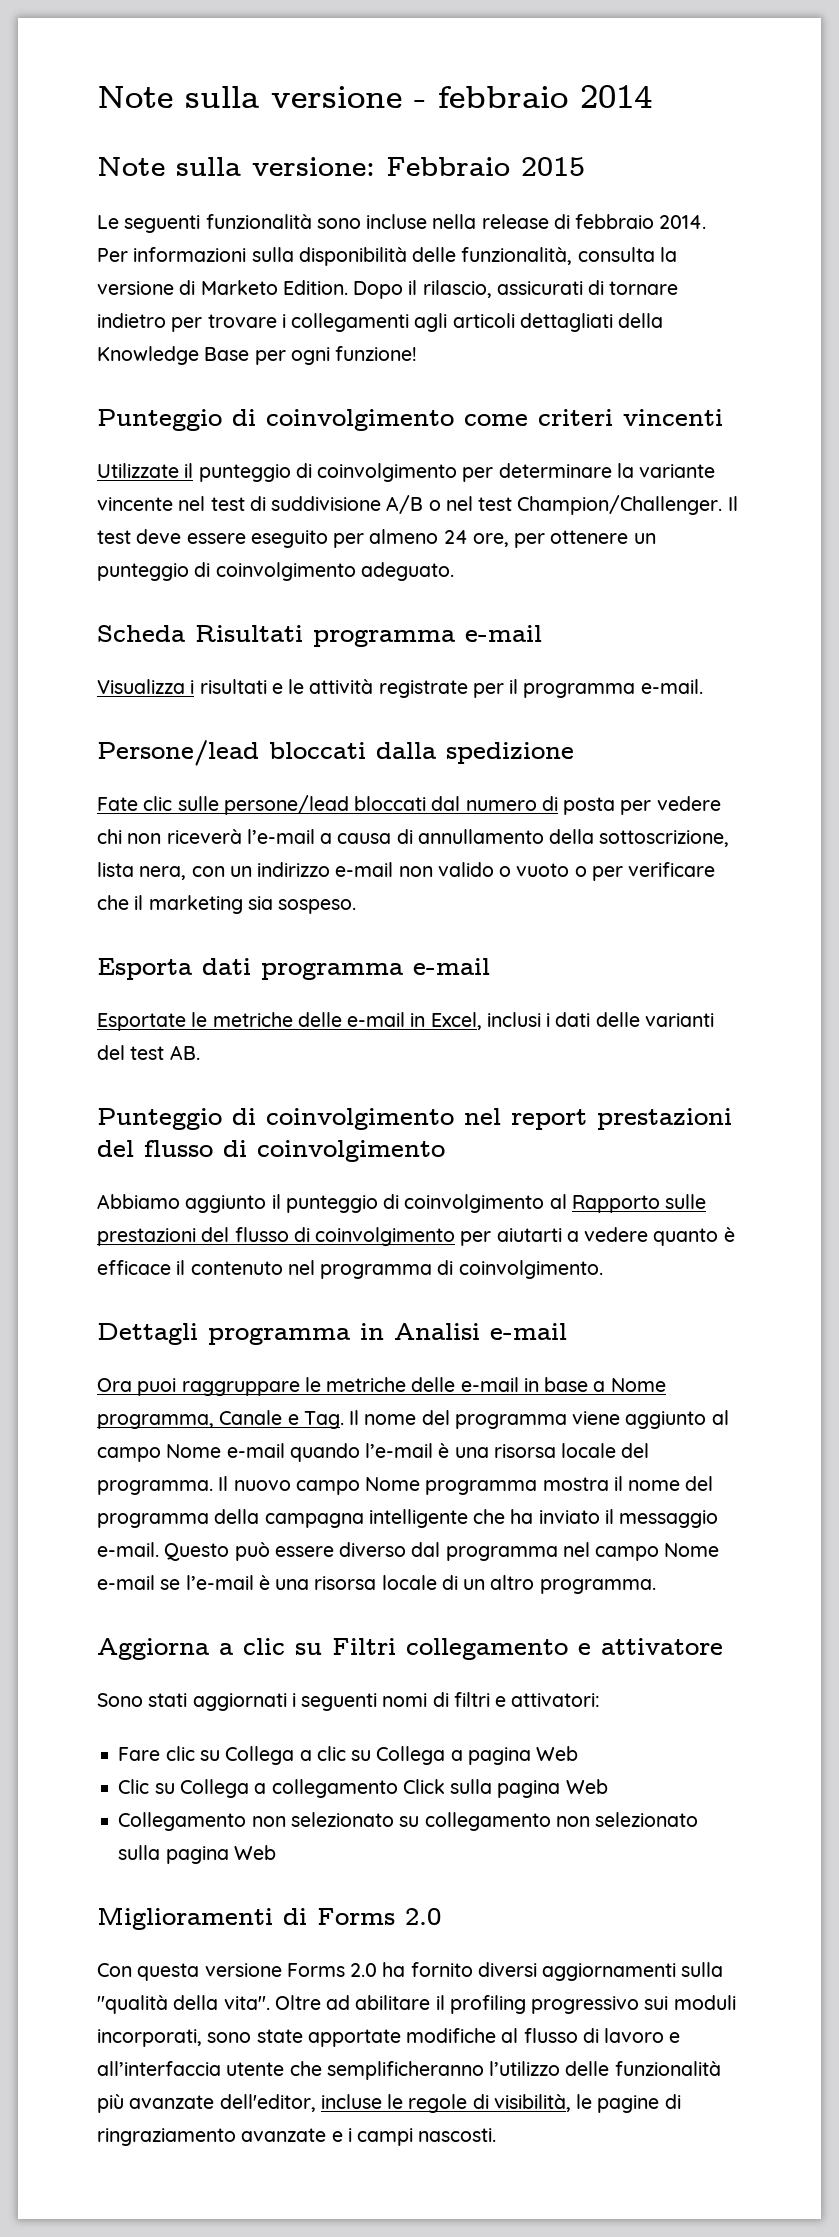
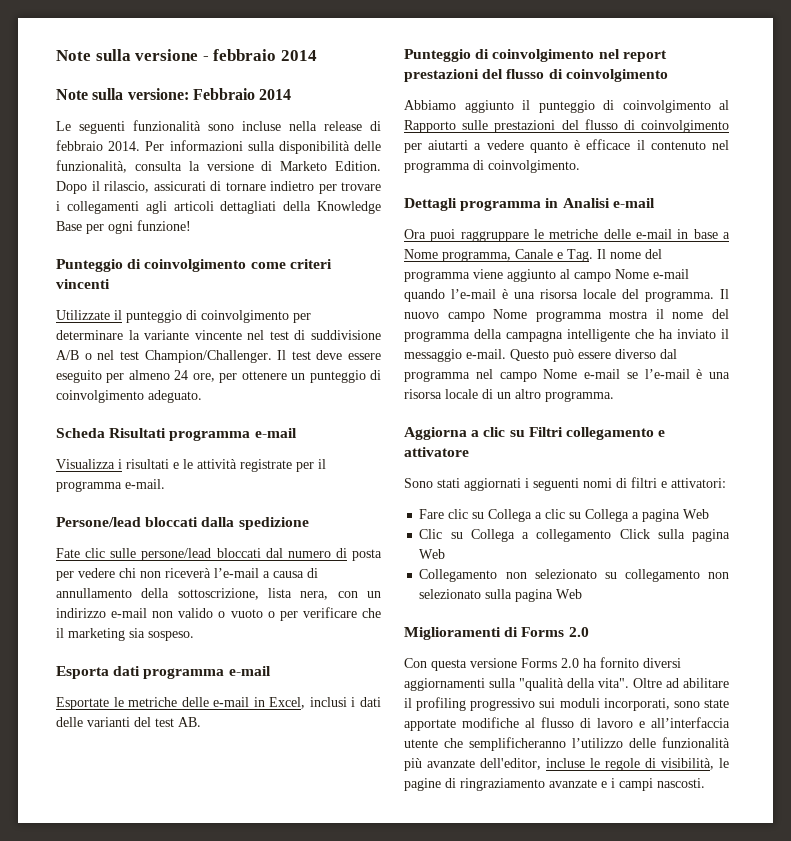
[521,157,585,176] 2015 -> [259,89,292,100] 2014

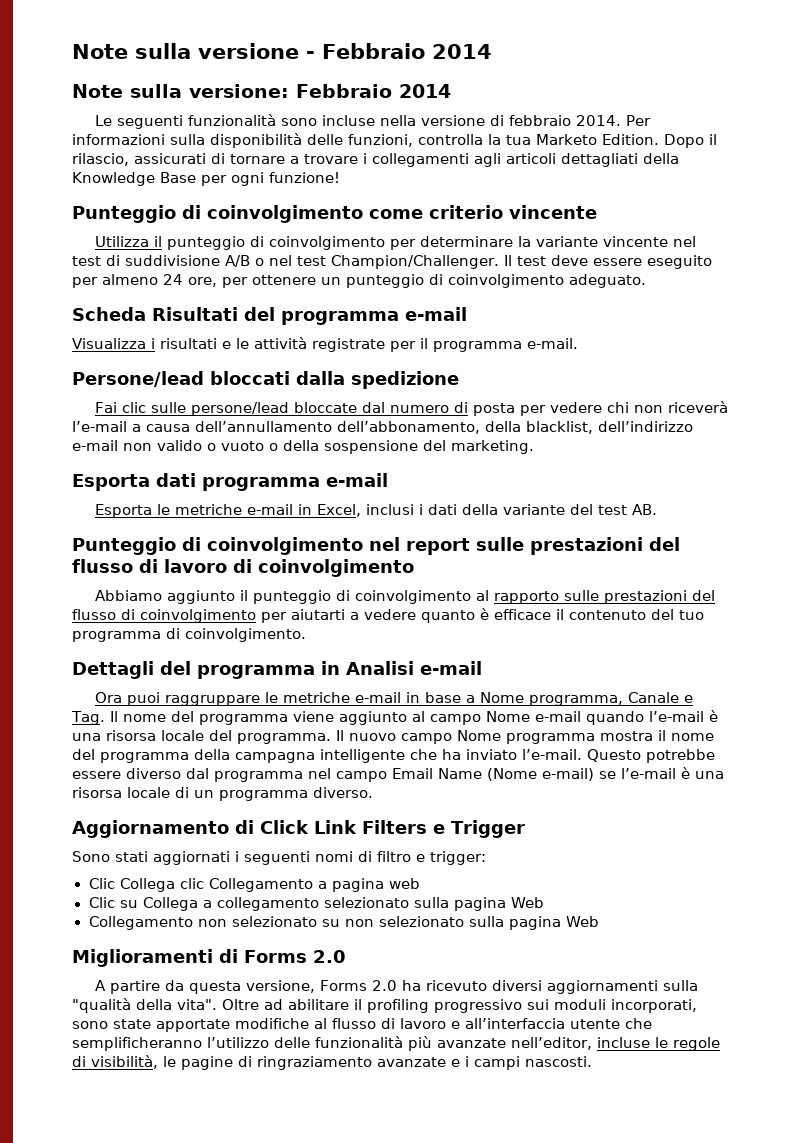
[213,49,277,61] febbraio -> [322,43,425,59] Febbraio
[324,121,362,131] release -> [421,115,486,126] versione
[56,160,273,173] funzionalità, consulta la versione di -> [348,134,531,147] funzioni, controlla la tua
[270,181,337,194] indietro per -> [290,156,299,164] a
[289,259,332,269] [56,279,110,289] [56,310,110,320] criteri vincenti // Utilizzate -> [429,205,597,219] [95,236,150,247] criterio vincente // Utilizza
(167, 433) none -> [244,307,275,321] del
[56,548,80,558] Fate -> [95,402,118,413] Fai
[216,548,261,558] bloccati -> [294,402,358,413] bloccate
[307,568,318,578] [56,588,381,600] [56,608,106,618] di annullamento della sottoscrizione, lista nera, con un indirizzo -> [195,421,693,434] dell’annullamento dell’abbonamento, della blacklist, dell’indirizzo
[279,607,381,621] [56,628,194,641] per verificare che il marketing sia sospeso. -> [283,440,534,454] della sospensione del marketing.
[56,697,209,710] Esportate le metriche delle -> [95,504,243,518] Esporta le metriche
[56,717,130,727] delle varianti -> [462,504,566,515] della variante
[404,69,563,82] prestazioni del flusso di -> [476,537,680,555] [72,559,252,573] sulle prestazioni del flusso di lavoro di
[404,120,456,133] Rapporto -> [494,591,560,604] rapporto
[712,140,729,150] nel -> [651,609,704,620] del tuo
(457, 204) none -> [160,661,191,675] del
[603,229,631,239] delle -> (351, 697) none
[721,329,729,339] [404,349,574,362] il messaggio e-mail. Questo può -> [522,749,715,763] l’e-mail. Questo potrebbe
[543,369,620,379] Nome e-mail -> [392,768,594,781] Email Name (Nome e-mail)
[515,389,614,402] [404,427,666,440] [404,447,469,457] altro programma. // Aggiorna a clic su Filtri collegamento e attivatore -> [219,787,373,801] [72,820,525,838] programma diverso. // Aggiornamento di Click Link Filters e Trigger
[631,477,726,488] [419,509,630,522] filtri e attivatori: // Fare clic su Collega a clic su Collega -> [377,851,486,865] [88,878,313,892] filtro e trigger: // Clic Collega clic Collegamento
[683,509,710,519] Web -> [388,878,420,889] web
[619,529,650,539] Click -> [323,897,409,908] selezionato
[624,569,700,582] collegamento -> (340, 923) none
[404,658,517,671] Con questa versione -> [95,980,316,994] A partire da questa versione,
[600,657,639,668] fornito -> [426,980,488,991] ricevuto
[480,758,541,770] dell'editor, -> [511,1037,592,1050] nell’editor,

